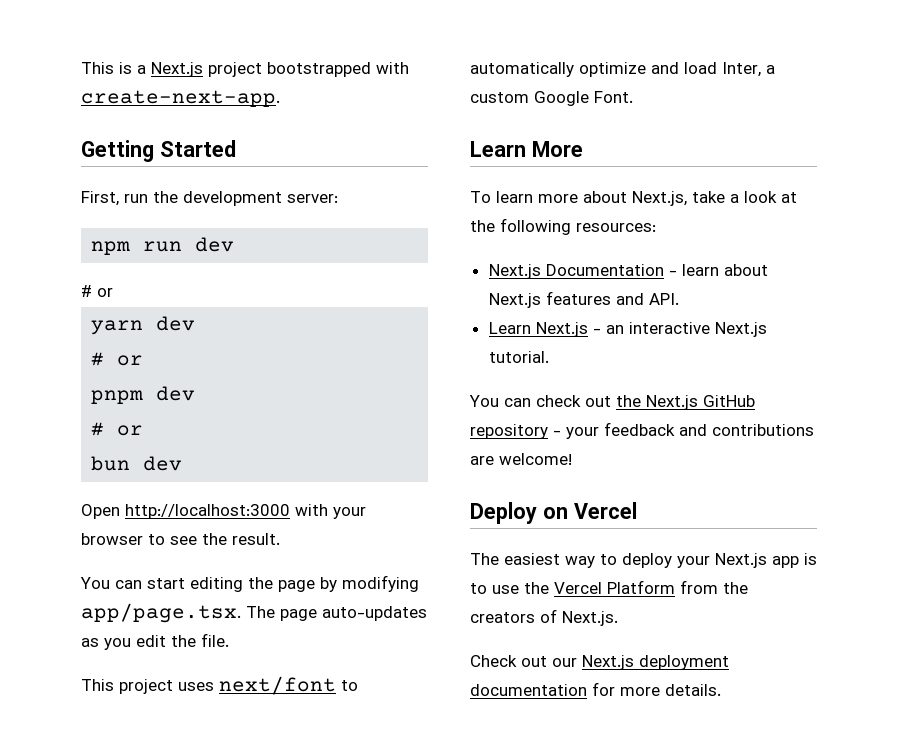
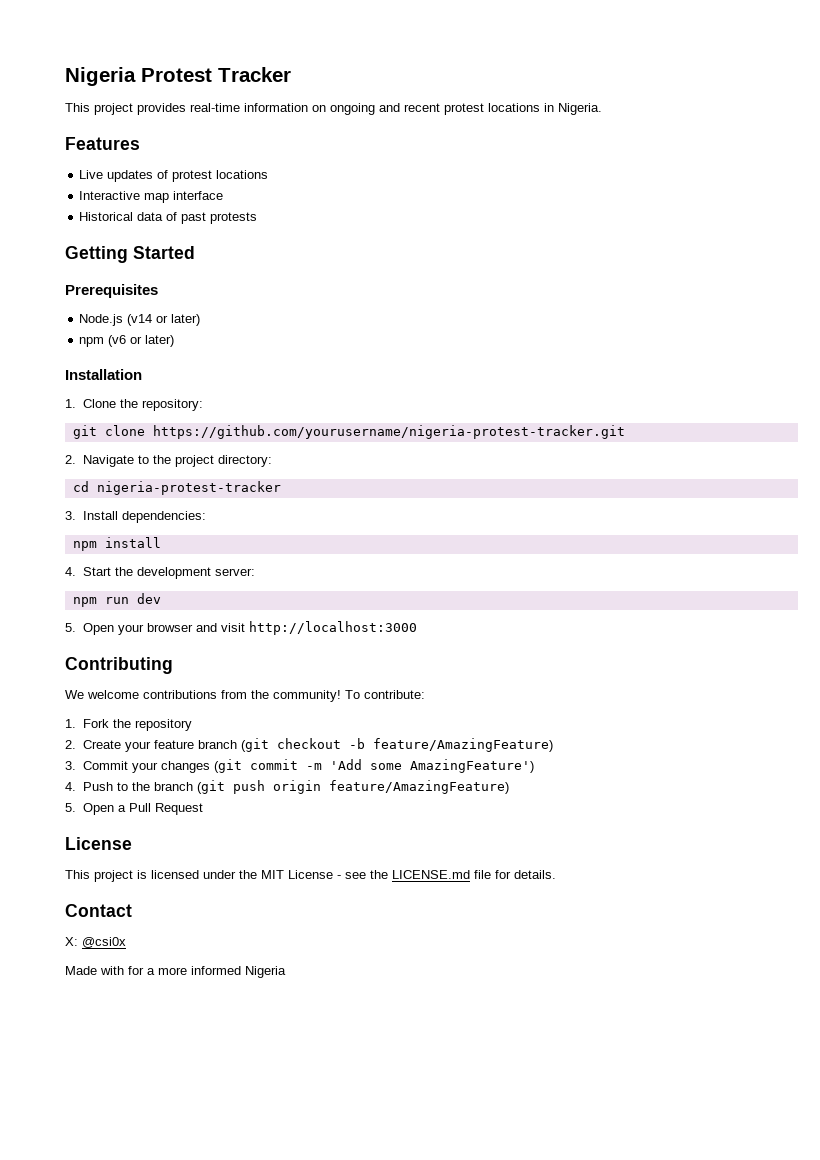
[81,62,409,77] [81,90,280,107] [81,140,236,162] [81,191,148,206] This is a Next.js project bootstrapped with create-next-app. // Getting Started // First, run -> [65,67,291,86] [65,103,602,115] [65,137,140,150] [79,170,269,182] [79,191,224,203] [79,212,258,224] [65,246,195,263] [65,284,158,298] [79,314,201,326] [79,335,175,347] [65,369,142,380] [65,399,203,411] [72,425,625,439] [65,455,272,467] [72,481,281,495] [65,511,206,523] [72,537,161,551] [65,567,111,576] Nigeria Protest Tracker // This project provides real-time information on ongoing and recent protest locations in Nigeria. // Features // Live updates of protest locations // Interactive map interface // Historical data of past protests // Getting Started // Prerequisites // Node.js (v14 or later) // npm (v6 or later) // Installation // 1. Clone the repository: // git clone https://github.com/yourusername/nigeria-protest-tracker.git // 2. Navigate to the project directory: // cd nigeria-protest-tracker // 3. Install dependencies: // npm install // 4. Start
[81,285,113,297] [91,316,196,335] [91,352,144,366] [91,386,196,404] [91,422,144,436] [91,456,183,471] [81,504,366,519] [81,533,280,545] [80,575,419,592] [81,603,427,623] [81,633,229,650] [81,676,358,695] [470,62,775,77] [470,91,633,106] [470,141,583,157] [470,191,797,206] [470,218,656,235] [488,264,768,279] [488,291,679,308] [488,322,767,337] [488,351,549,363] [469,395,755,410] [470,422,814,439] [470,453,572,465] [470,502,637,524] [470,553,817,568] [470,580,748,594] [470,609,618,626] [470,655,729,670] [470,682,721,696] # or // yarn dev // # or // pnpm dev // # or // bun dev // Open http://localhost:3000 with your browser to see the result. // You can start editing the page by modifying app/page.tsx. The page auto-updates as you edit the file. // This project uses next/font to automatically optimize and load Inter, a custom Google Font. // Learn More // To learn more about Next.js, take a look at the following resources: // Next.js Documentation - learn about Next.js features and API. // Learn Next.js - an interactive Next.js tutorial. // You can check out the Next.js GitHub repository - your feedback and contributions are welcome! // Deploy on Vercel // The easiest way to deploy your Next.js app is to use the Vercel Platform from the creators of Next.js. // Check out our Next.js deployment documentation for more details. -> [65,621,417,635] [65,657,173,674] [65,690,425,702] [65,719,192,731] [65,738,553,752] [65,759,534,773] [65,780,509,794] [65,803,203,815] [65,837,132,850] [65,870,556,882] [65,904,132,917] [65,937,126,948] [65,966,286,978] 5. Open your browser and visit http://localhost:3000 // Contributing // We welcome contributions from the community! To contribute: // 1. Fork the repository // 2. Create your feature branch (git checkout -b feature/AmazingFeature) // 3. Commit your changes (git commit -m 'Add some AmazingFeature') // 4. Push to the branch (git push origin feature/AmazingFeature) // 5. Open a Pull Request // License // This project is licensed under the MIT License - see the LICENSE.md file for details. // Contact // X: @csi0x // Made with for a more informed Nigeria

